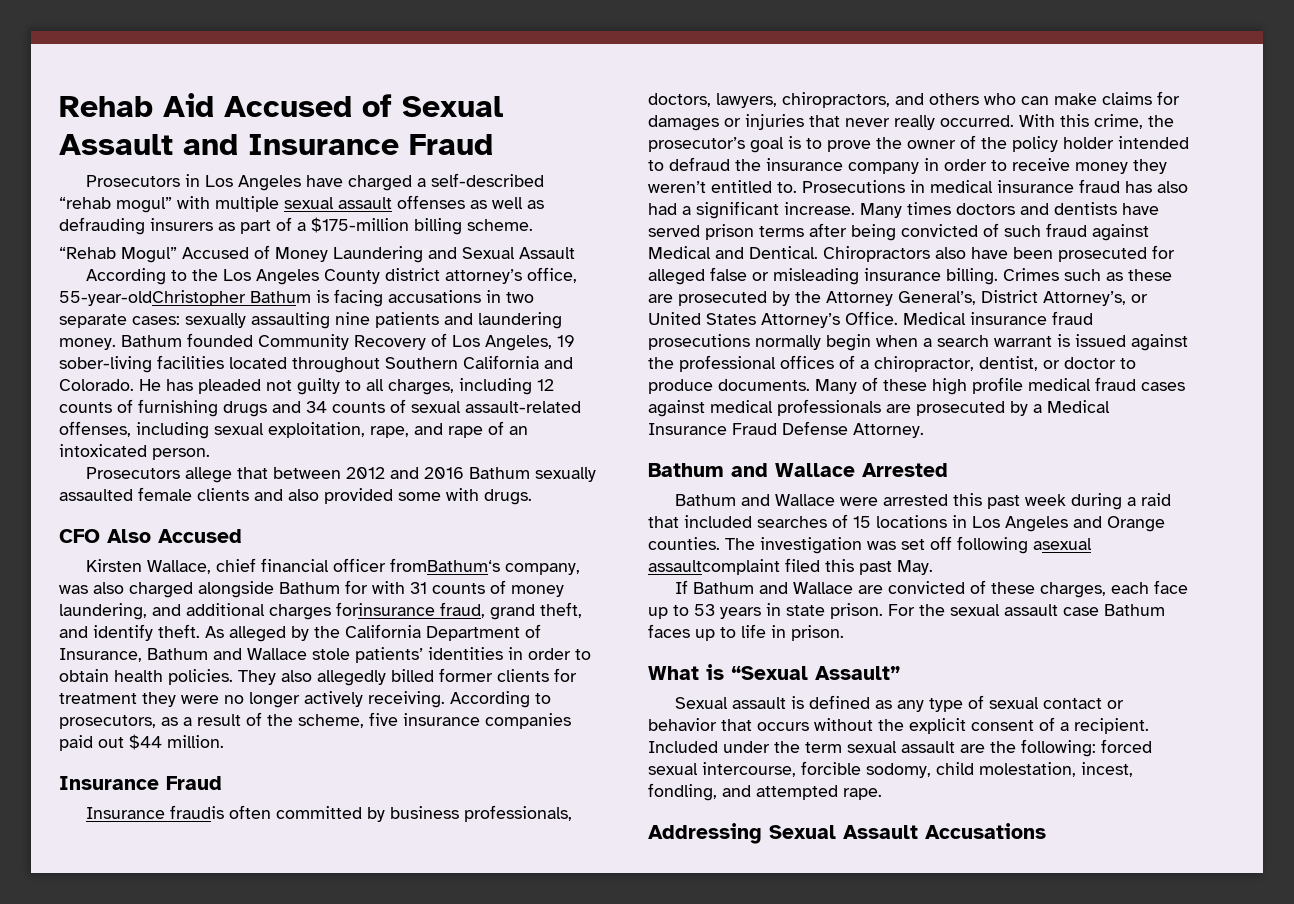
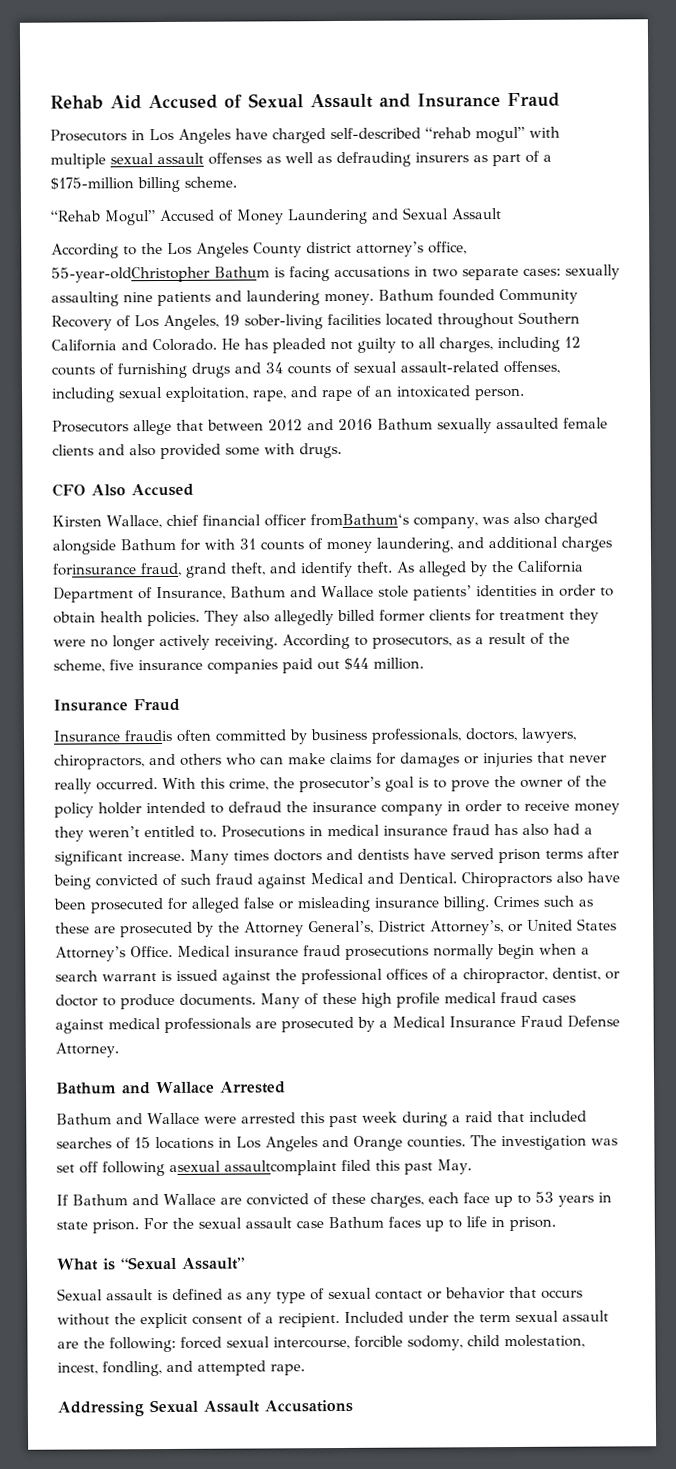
[417,178,427,187] a -> (326, 136) none

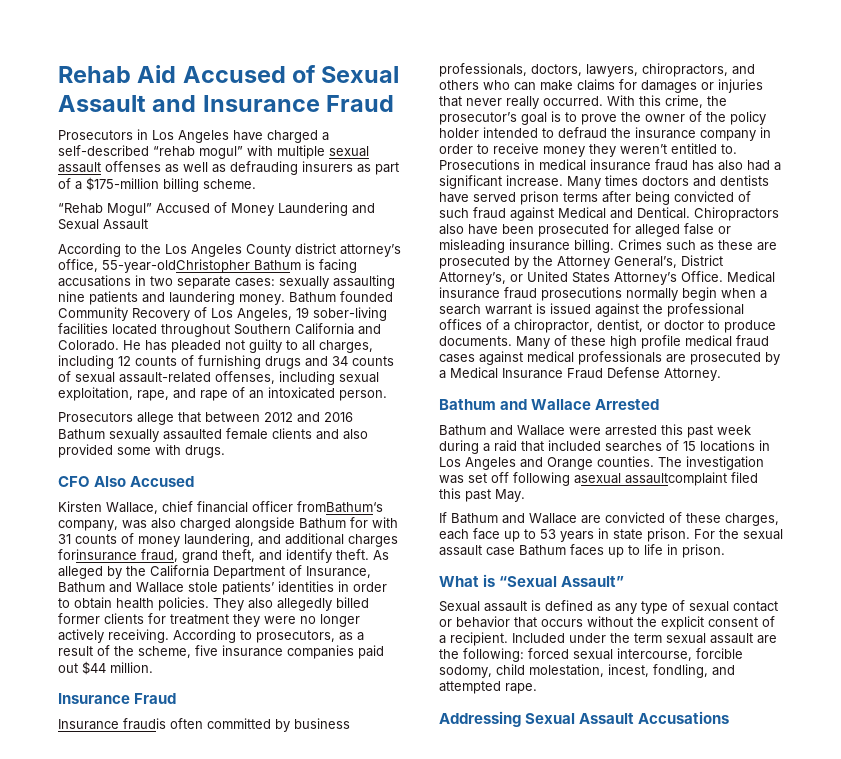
(326, 136) none -> [322,132,329,141] a

